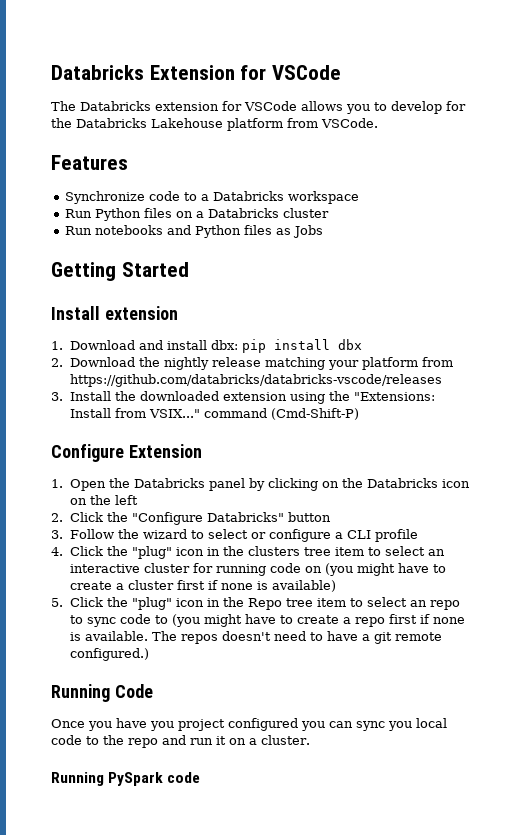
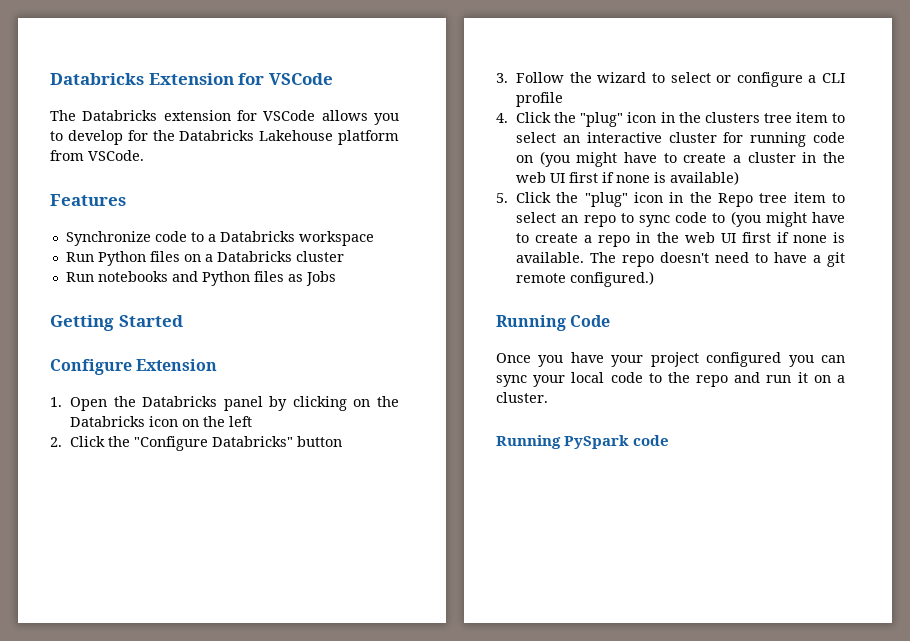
[51,306,178,320] [51,339,362,353] [51,357,453,370] [69,374,442,387] [51,391,435,404] [69,408,359,420] // Install extension // 1. Download and install dbx: pip install dbx // 2. Download the nightly release matching your platform from https://github.com/databricks/databricks-vscode/releases // 3. Install the downloaded extension using the "Extensions: Install from VSIX..." command (Cmd-Shift-P) -> (183, 321) none
(174, 585) none -> [802,152,845,163] [516,172,566,183] in the web UI
(385, 622) none -> [636,232,736,243] in the web UI
[180,634,218,644] repos -> [622,255,655,267] repo
[150,721,174,731] you -> [611,355,644,367] your
[388,721,412,731] you -> [533,375,566,387] your

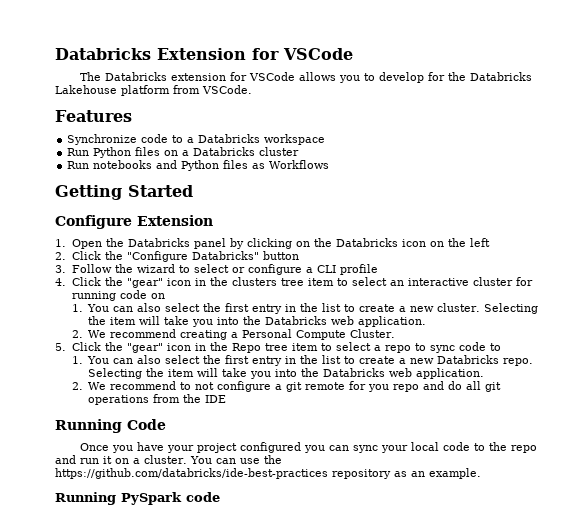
[305,271,336,286] Jobs -> [269,160,330,169] Workflows
[580,112,624,127] "plug" -> [126,278,163,288] "gear"
[539,151,845,167] [516,171,740,185] (you might have to create a cluster in the web UI first if none is available) -> [71,303,539,314] [88,316,427,327] [71,329,396,340] // 1. You can also select the first entry in the list to create a new cluster. Selecting the item will take you into the Databricks web application. // 2. We recommend creating a Personal Compute Cluster.
[584,192,628,207] "plug" -> [126,343,163,353] "gear"
[561,215,579,223] an -> [373,345,381,351] a
[730,211,846,227] [516,232,845,247] [516,252,845,267] [516,271,655,287] (you might have to create a repo in the web UI first if none is available. The repo doesn't need to have a git remote configured.) -> [71,355,534,366] [88,368,485,379] [71,381,502,392] [88,394,227,405] // 1. You can also select the first entry in the list to create a new Databricks repo. Selecting the item will take you into the Databricks web application. // 2. We recommend to not configure a git remote for you repo and do all git operations from the IDE
(548, 397) none -> [189,455,282,464] [55,468,481,479] You can use the https://github.com/databricks/ide-best-practices repository as an example.

